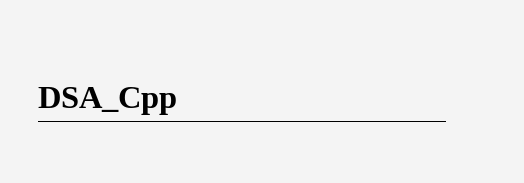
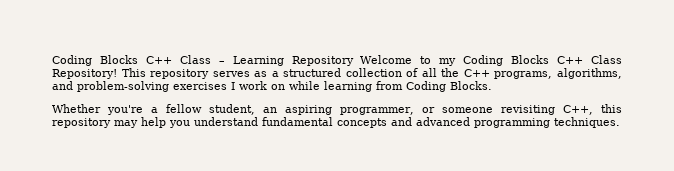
[38,87,177,115] DSA_Cpp -> [52,55,622,66] [52,68,623,79] [52,81,492,92] [52,104,622,115] [52,117,620,128] Coding Blocks C++ Class – Learning Repository Welcome to my Coding Blocks C++ Class Repository! This repository serves as a structured collection of all the C++ programs, algorithms, and problem-solving exercises I work on while learning from Coding Blocks. // Whether you're a fellow student, an aspiring programmer, or someone revisiting C++, this repository may help you understand fundamental concepts and advanced programming techniques.

